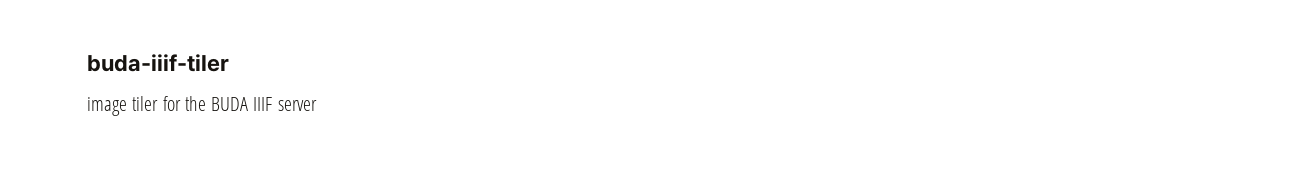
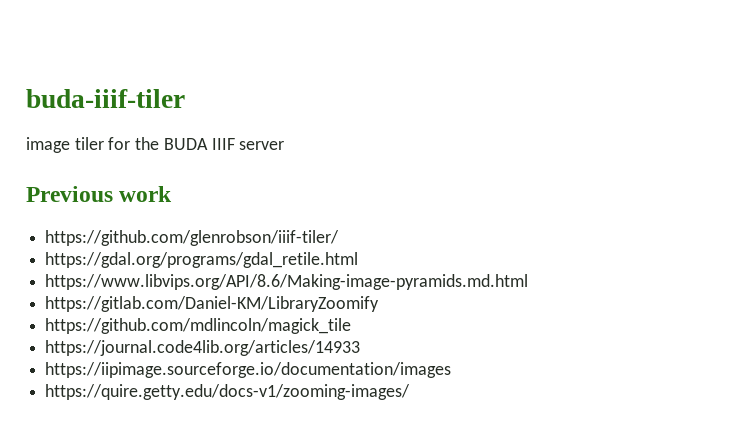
(317, 105) none -> [26,186,173,202] [45,230,340,246] [45,252,359,268] [45,274,529,290] [45,296,380,312] [45,318,352,334] [45,340,361,356] [45,362,452,378] [45,384,411,400] // Previous work // https://github.com/glenrobson/iiif-tiler/ // https://gdal.org/programs/gdal_retile.html // https://www.libvips.org/API/8.6/Making-image-pyramids.md.html // https://gitlab.com/Daniel-KM/LibraryZoomify // https://github.com/mdlincoln/magick_tile // https://journal.code4lib.org/articles/14933 // https://iipimage.sourceforge.io/documentation/images // https://quire.getty.edu/docs-v1/zooming-images/

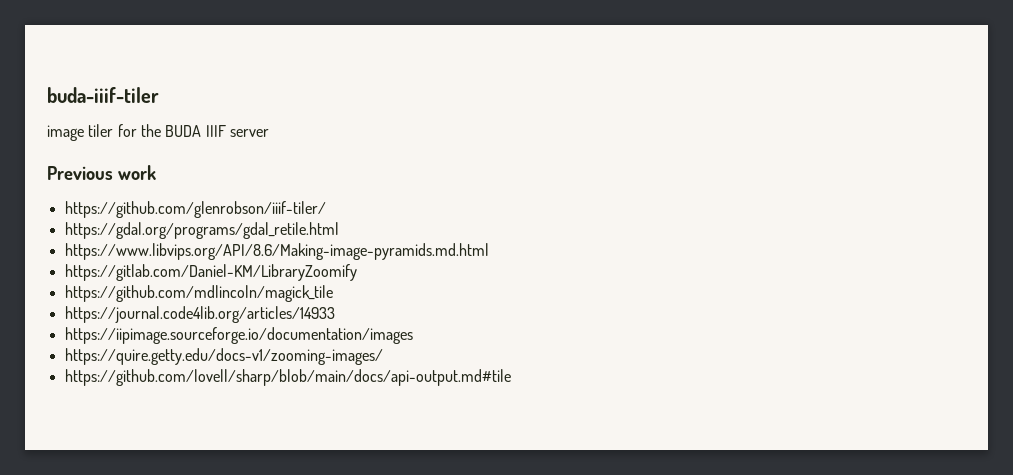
(411, 392) none -> [64,369,511,386] // https://github.com/lovell/sharp/blob/main/docs/api-output.md#tile

